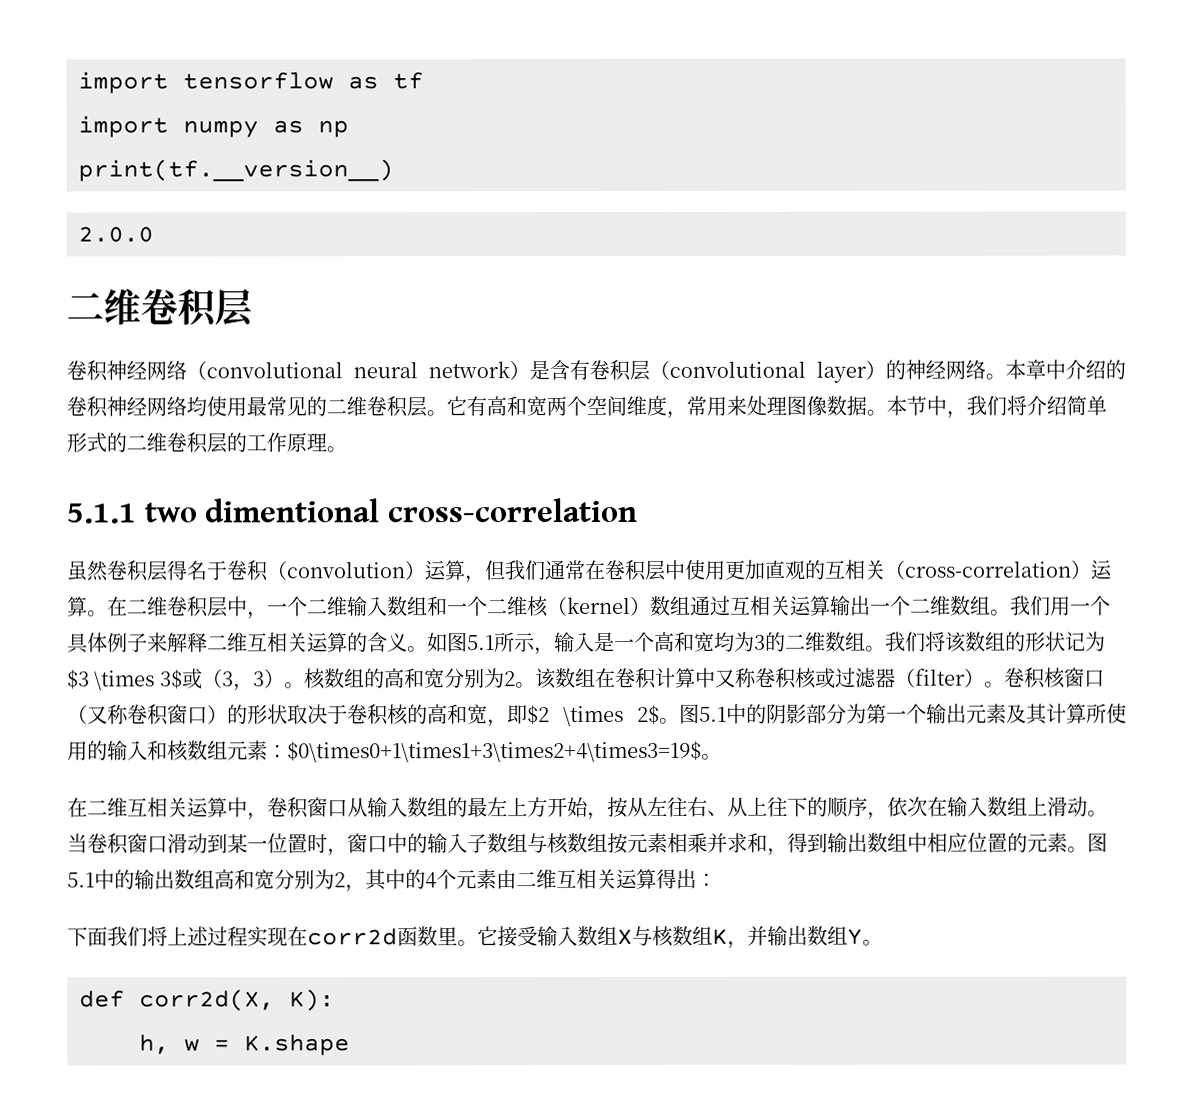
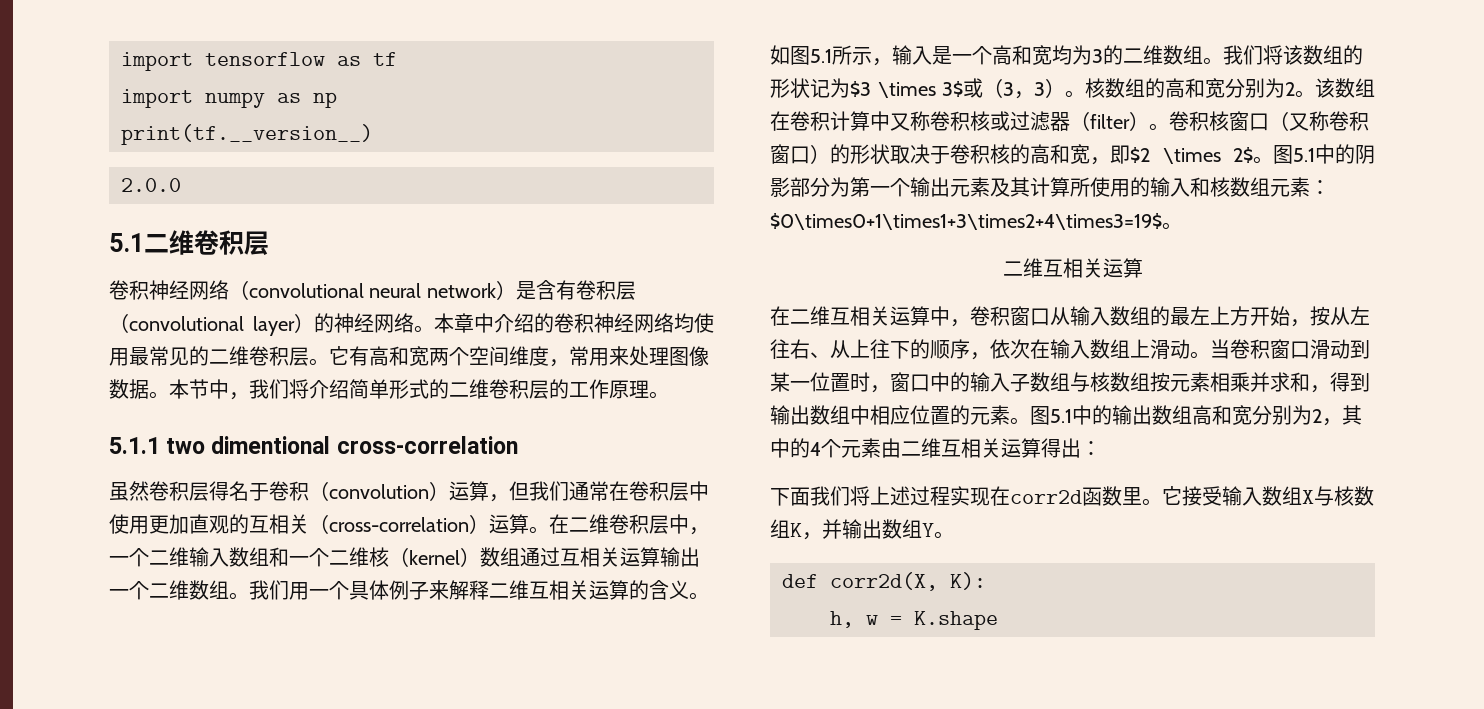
(154, 234) none -> [109,233,144,252] 5.1
(722, 756) none -> [1002,258,1143,278] // 二维互相关运算

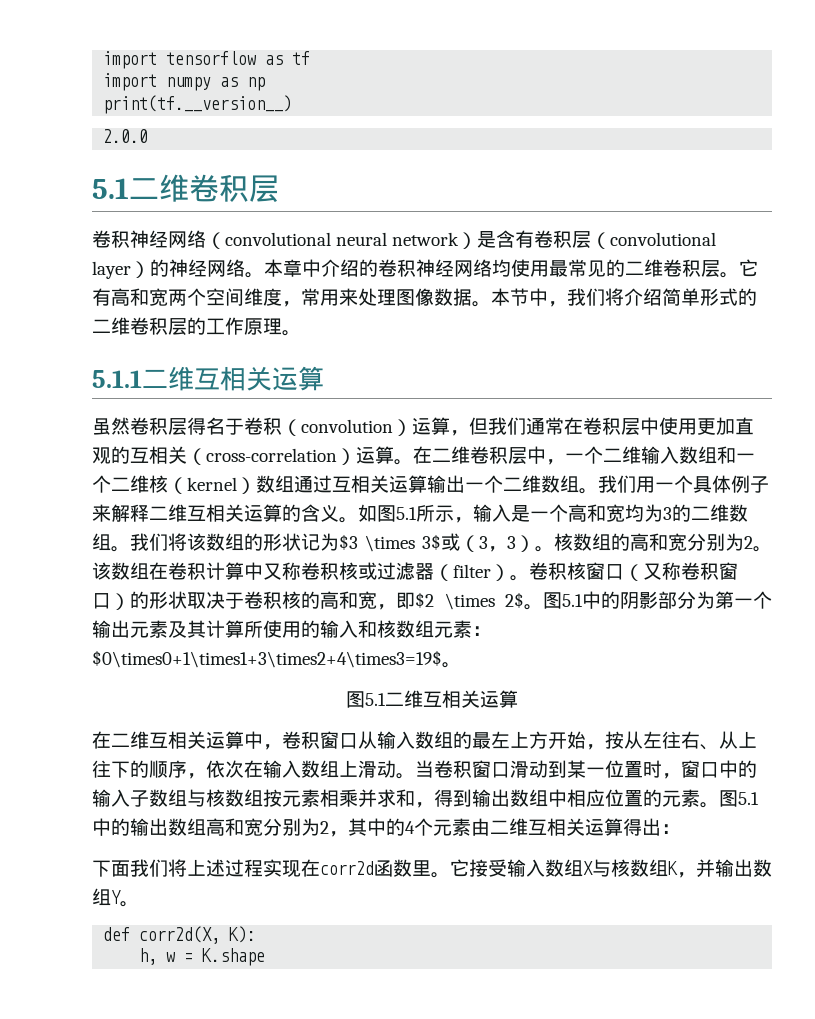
[166,436,518,454] two dimentional cross-correlation -> [142,366,324,391] 二维互相关运算
(1182, 226) none -> [346,691,386,708] 图5.1

